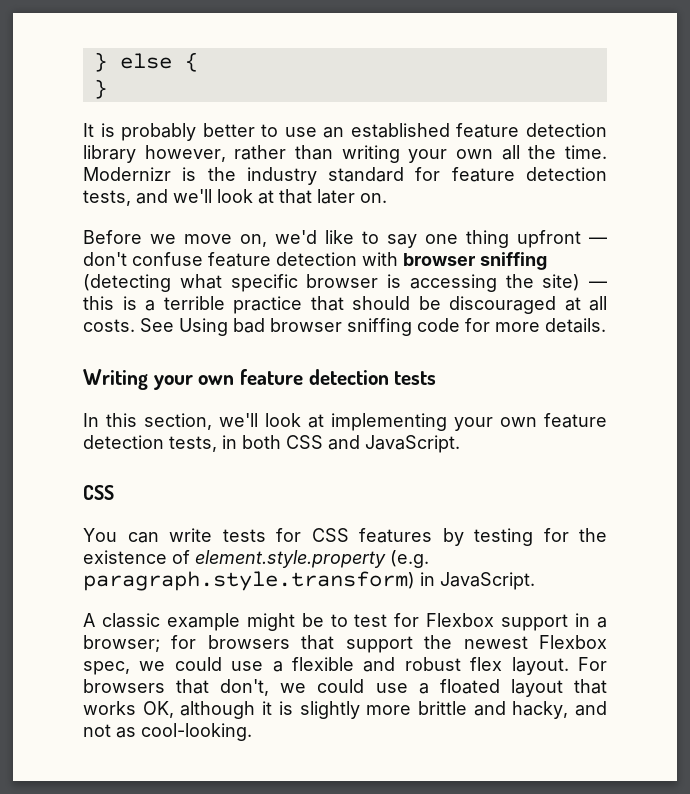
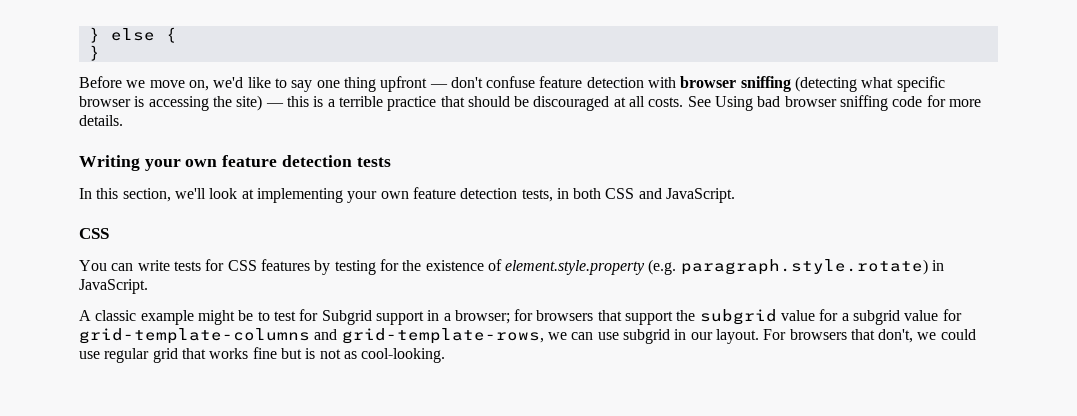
[83,123,607,141] [83,145,607,163] [83,167,607,185] [83,189,387,206] // It is probably better to use an established feature detection library however, rather than writing your own all the time. Modernizr is the industry standard for feature detection tests, and we'll look at that later on. -> (100, 53) none
[83,571,415,591] paragraph.style.transform) -> [680,259,928,275] paragraph.style.rotate)
[426,613,495,627] Flexbox -> [321,310,372,325] Subgrid
[463,635,607,649] [83,657,503,675] newest Flexbox spec, we could use a flexible and robust flex -> [699,309,962,325] [79,328,713,344] subgrid value for a subgrid value for grid-template-columns and grid-template-rows, we can use subgrid in our
[418,679,607,697] [83,701,607,719] a floated layout that works OK, although it is slightly more brittle and hacky, and -> [104,347,316,363] regular grid that works fine but is

